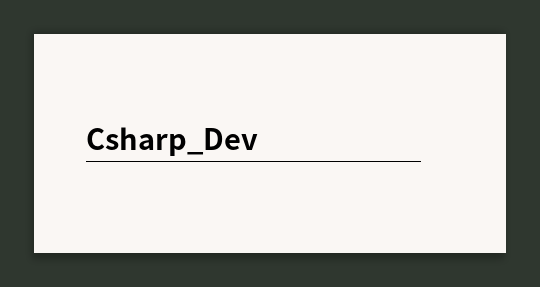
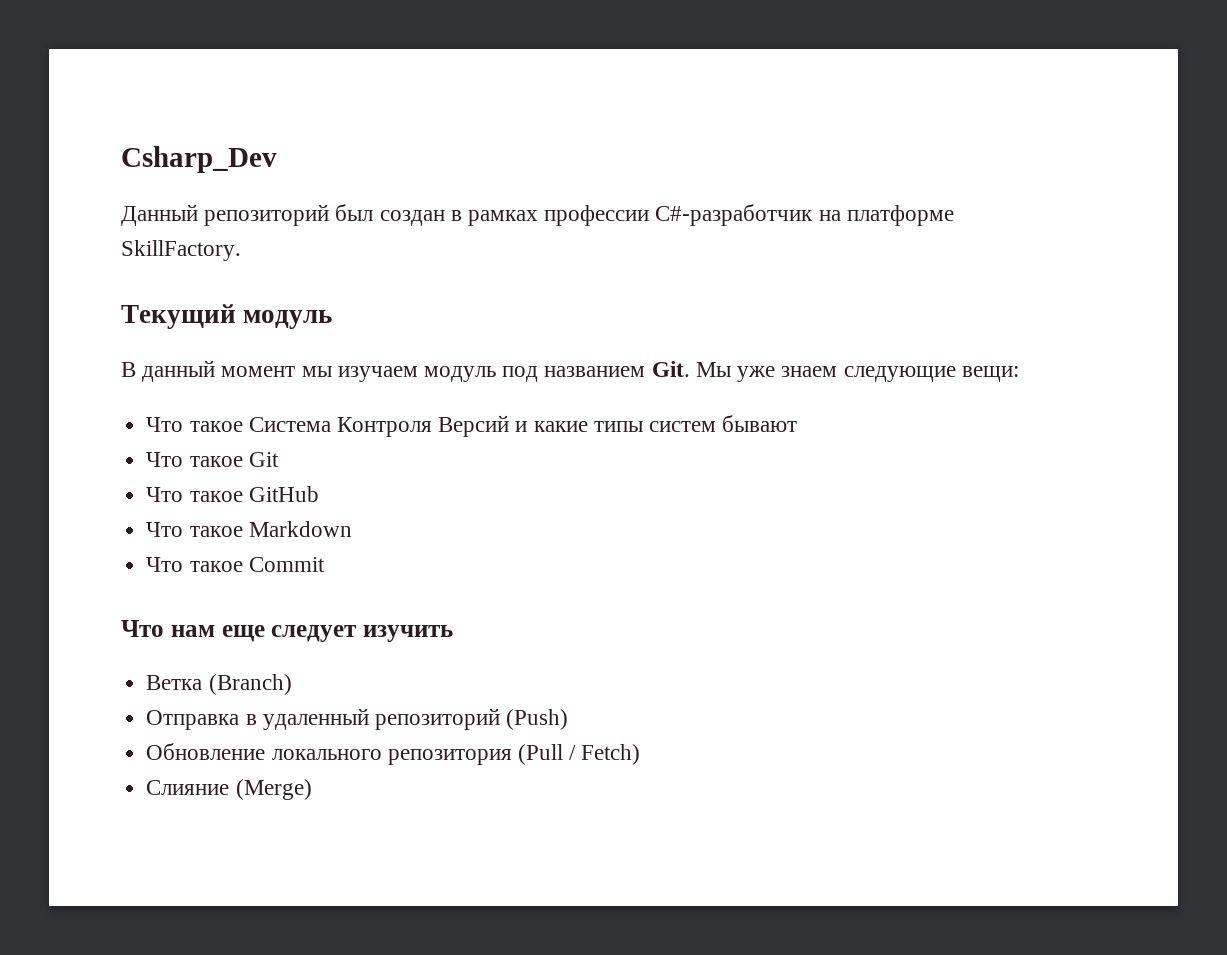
(258, 141) none -> [121,204,954,226] [121,240,241,261] [121,304,333,329] [121,360,1019,382] [146,415,798,437] [146,452,279,467] [146,486,319,502] [146,521,352,537] [146,557,325,572] [121,620,453,642] [146,674,292,695] [146,708,569,730] [146,743,641,765] [146,779,312,800] // Данный репозиторий был создан в рамках профессии C#-разработчик на платформе SkillFactory. // Текущий модуль // В данный момент мы изучаем модуль под названием Git. Мы уже знаем следующие вещи: // Что такое Система Контроля Версий и какие типы систем бывают // Что такое Git // Что такое GitHub // Что такое Markdown // Что такое Commit // Что нам еще следует изучить // Ветка (Branch) // Отправка в удаленный репозиторий (Push) // Обновление локального репозитория (Pull / Fetch) // Слияние (Merge)

